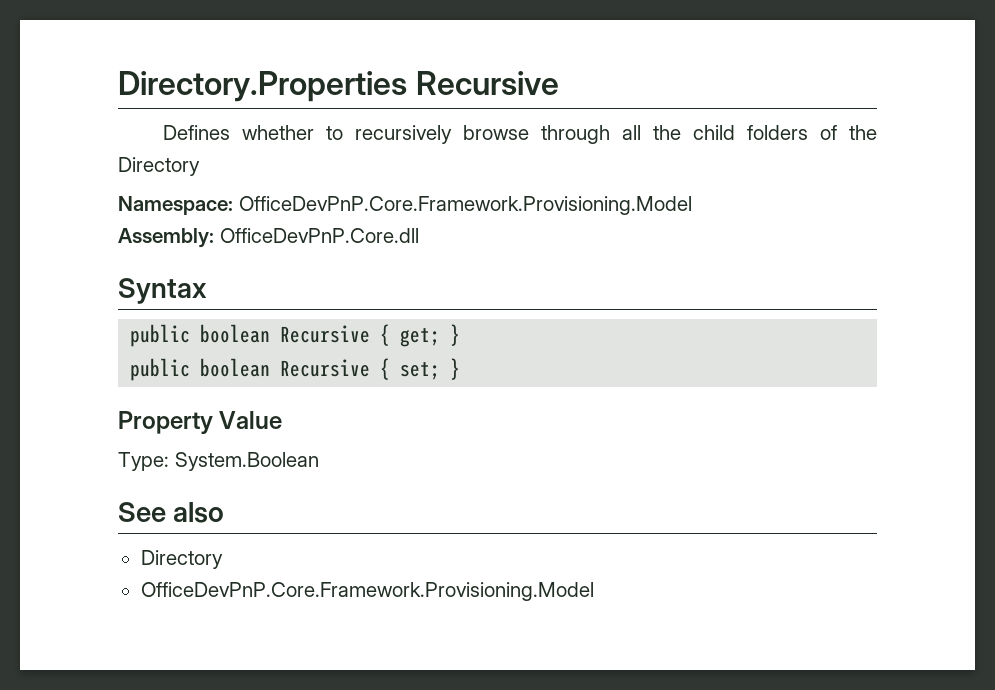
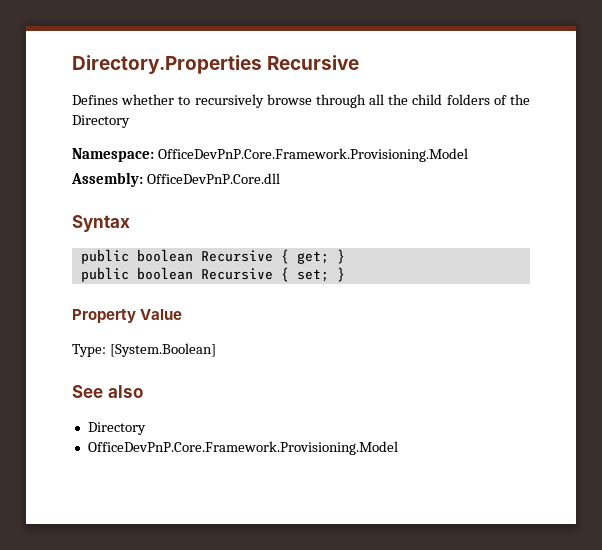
[174,452,319,471] System.Boolean -> [109,343,216,357] [System.Boolean]

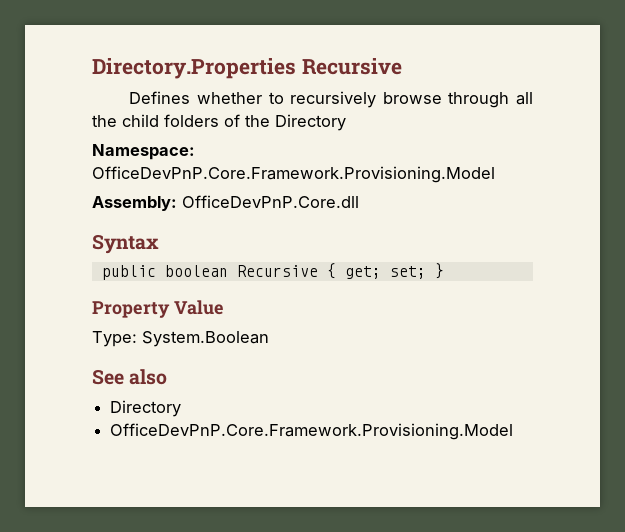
[336,249,345,264] [80,267,289,282] } // public boolean Recursive { -> (381, 272) none
[109,343,216,357] [System.Boolean] -> [142,331,269,347] System.Boolean

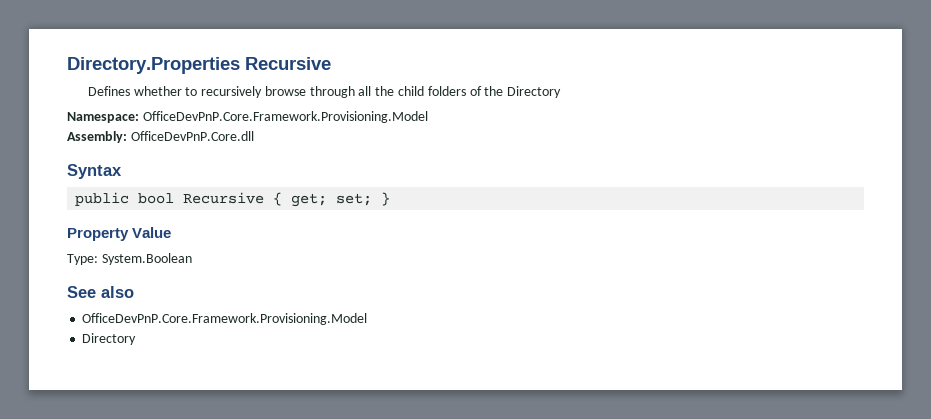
[164,265,228,277] boolean -> [138,193,175,204] bool
[110,400,182,417] [110,423,514,440] // Directory // OfficeDevPnP.Core.Framework.Provisioning.Model -> [82,313,368,325] [82,333,137,345] // OfficeDevPnP.Core.Framework.Provisioning.Model // Directory

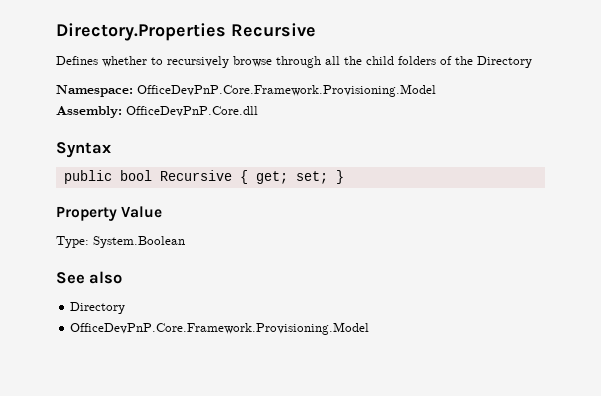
[82,313,368,325] [82,333,137,345] // OfficeDevPnP.Core.Framework.Provisioning.Model // Directory -> [70,302,126,314] [70,322,370,335] // Directory // OfficeDevPnP.Core.Framework.Provisioning.Model

